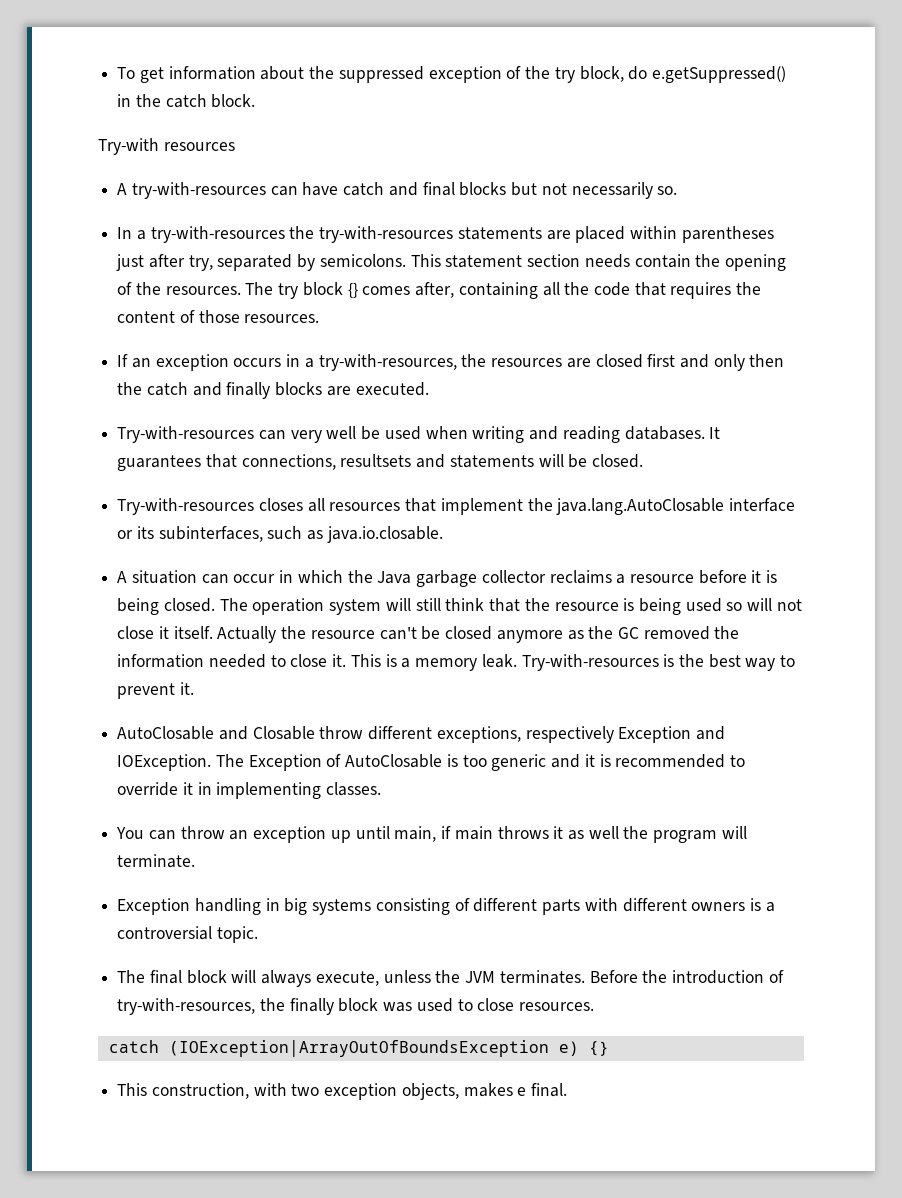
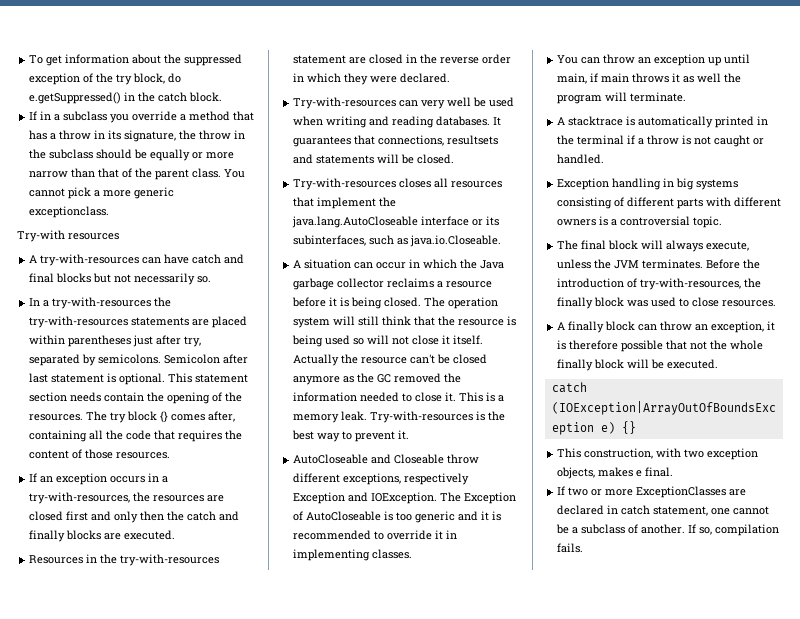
(256, 101) none -> [29,111,255,123] [29,130,246,142] [29,149,235,161] [29,168,246,180] [29,187,175,199] [29,206,110,218] // If in a subclass you override a method that has a throw in its signature, the throw in the subclass should be equally or more narrow than that of the parent class. You cannot pick a more generic exceptionclass.
(406, 260) none -> [164,354,249,364] [29,373,166,385] Semicolon after last statement is optional.
(429, 389) none -> [29,554,220,566] [293,54,512,64] [293,73,451,85] // Resources in the try-with-resources statement are closed in the reverse order in which they were declared.
[556,498,725,515] java.lang.AutoClosable -> [292,216,419,228] java.lang.AutoCloseable
[326,526,443,543] java.io.closable. -> [410,235,502,247] java.io.Closeable.
[117,726,315,740] AutoClosable and Closable -> [293,454,445,464] AutoCloseable and Closeable
[345,754,443,768] AutoClosable -> [306,511,382,521] AutoCloseable
(196, 861) none -> [557,116,769,128] [557,135,765,147] [557,154,605,164] // A stacktrace is automatically printed in the terminal if a throw is not caught or handled.
(595, 1006) none -> [557,321,776,333] [557,340,764,352] [557,359,719,371] // A finally block can throw an exception, it is therefore possible that not the whole finally block will be executed.
(568, 1090) none -> [557,486,747,498] [557,505,770,516] [556,524,780,536] [557,543,584,553] // If two or more ExceptionClasses are declared in catch statement, one cannot be a subclass of another. If so, compilation fails.

